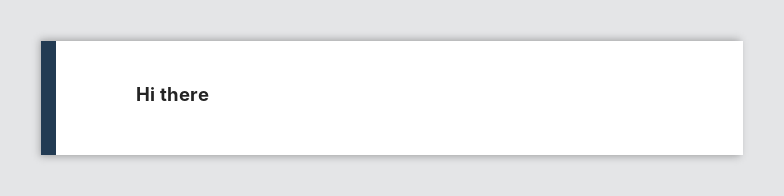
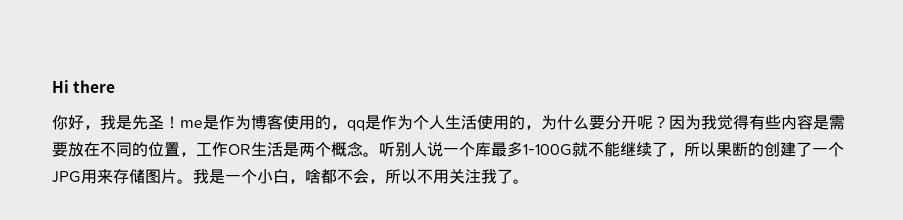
(209, 94) none -> [52,114,845,131] [52,141,844,157] [52,168,529,184] // 你好，我是先圣！me是作为博客使用的，qq是作为个人生活使用的，为什么要分开呢？因为我觉得有些内容是需要放在不同的位置，工作OR生活是两个概念。听别人说一个库最多1-100G就不能继续了，所以果断的创建了一个JPG用来存储图片。我是一个小白，啥都不会，所以不用关注我了。

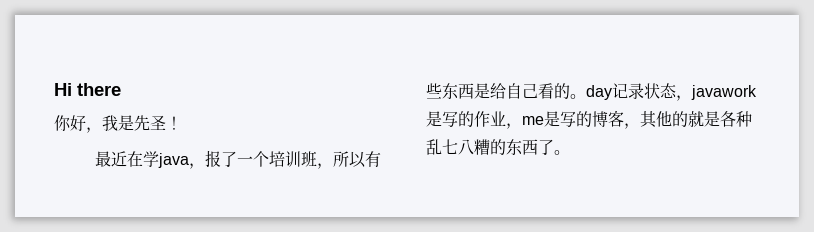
[180,114,845,131] [52,141,844,157] [52,168,497,184] me是作为博客使用的，qq是作为个人生活使用的，为什么要分开呢？因为我觉得有些内容是需要放在不同的位置，工作OR生活是两个概念。听别人说一个库最多1-100G就不能继续了，所以果断的创建了一个JPG用来存储图片。我是一个小白，啥都不会，所以不用关注我 -> [95,150,382,169] [426,83,757,101] [426,110,752,129] [426,139,538,155] // 最近在学java，报了一个培训班，所以有些东西是给自己看的。day记录状态，javawork是写的作业，me是写的博客，其他的就是各种乱七八糟的东西

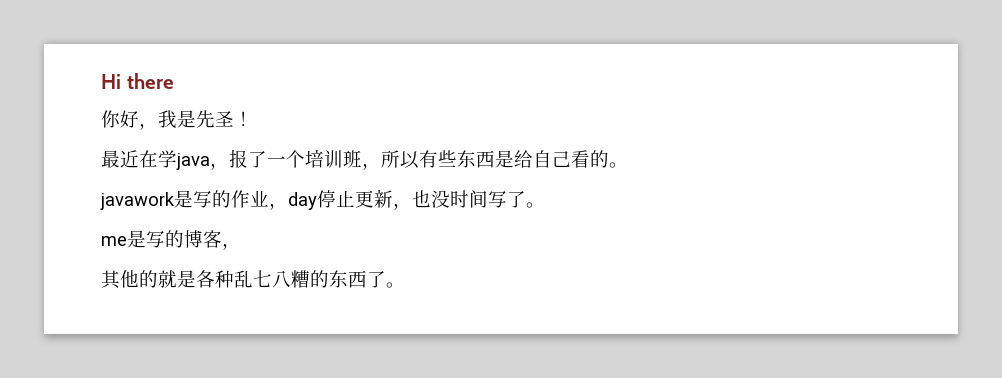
[586,83,692,101] day记录状态， -> (628, 165) //
(522, 126) none -> [288,190,545,210] day停止更新，也没时间写了。 //
(640, 126) none -> (241, 246) //

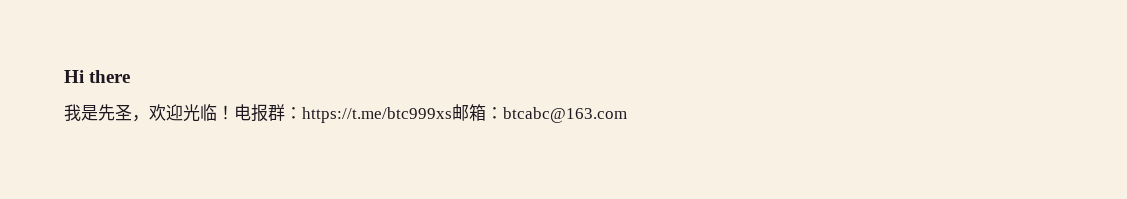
[101,110,158,130] 你好， -> (131, 76) none
[234,111,253,126] [101,149,628,170] [100,190,545,210] [101,230,241,250] [101,270,405,289] ！ // 最近在学java，报了一个培训班，所以有些东西是给自己看的。 // javawork是写的作业，day停止更新，也没时间写了。 // me是写的博客， // 其他的就是各种乱七八糟的东西了。 -> [132,104,627,123] ，欢迎光临！电报群：https://t.me/btc999xs邮箱：btcabc@163.com

